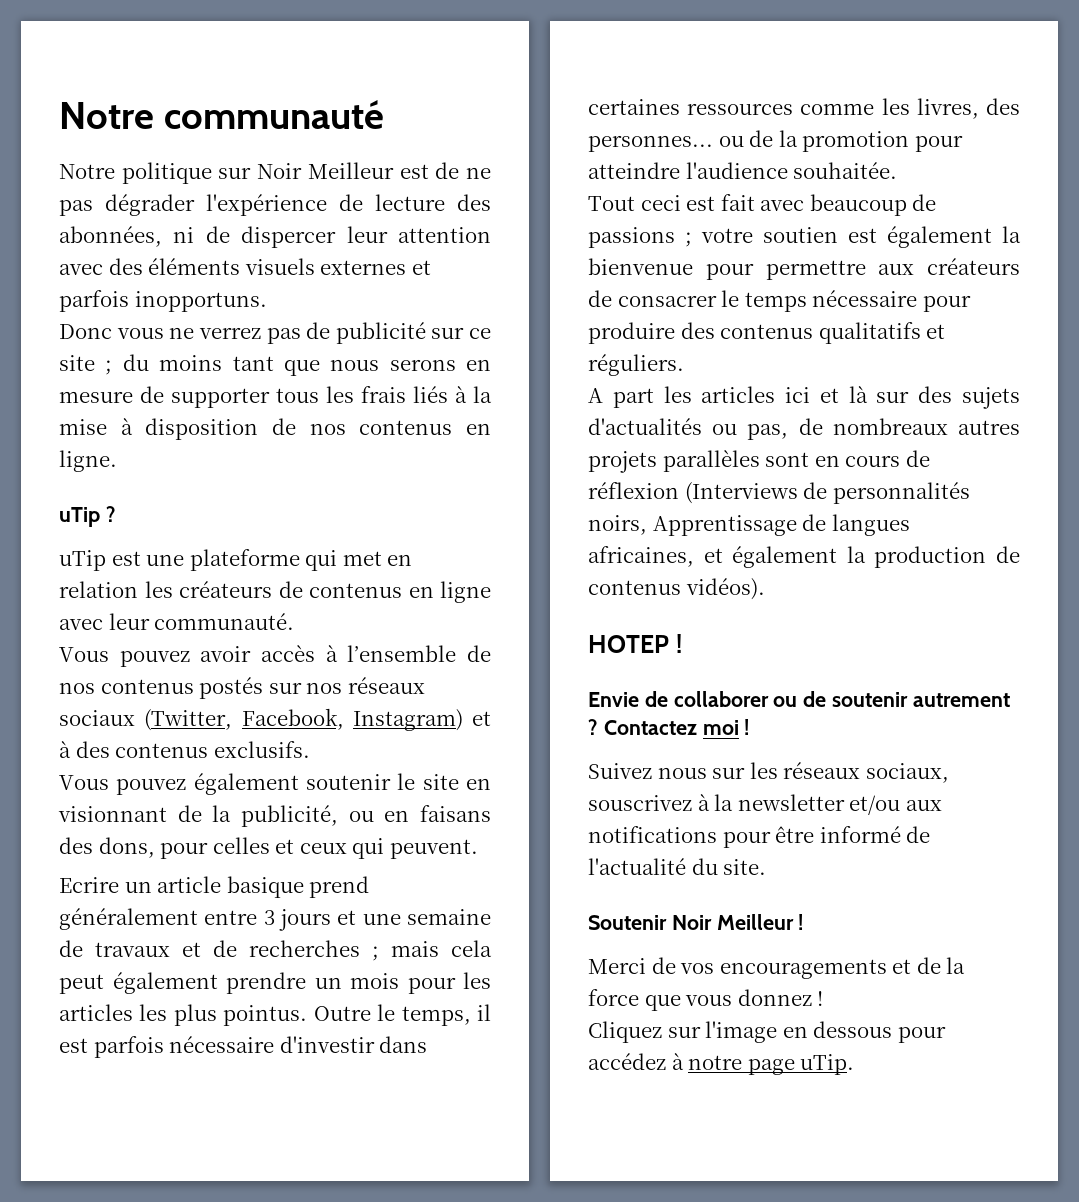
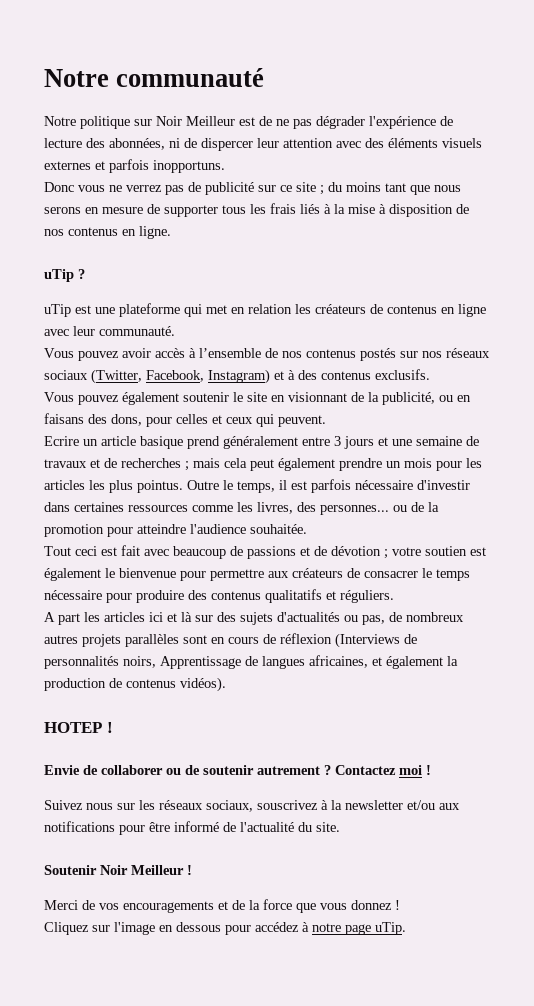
(675, 237) none -> [300,546,381,556] et de dévotion
[1002,226,1021,243] la -> [105,568,115,578] le
[832,418,948,435] nombreaux -> [406,612,464,622] nombreux

